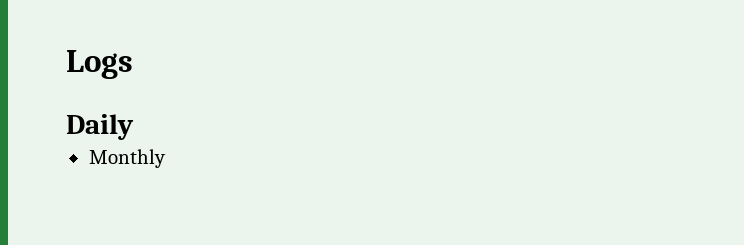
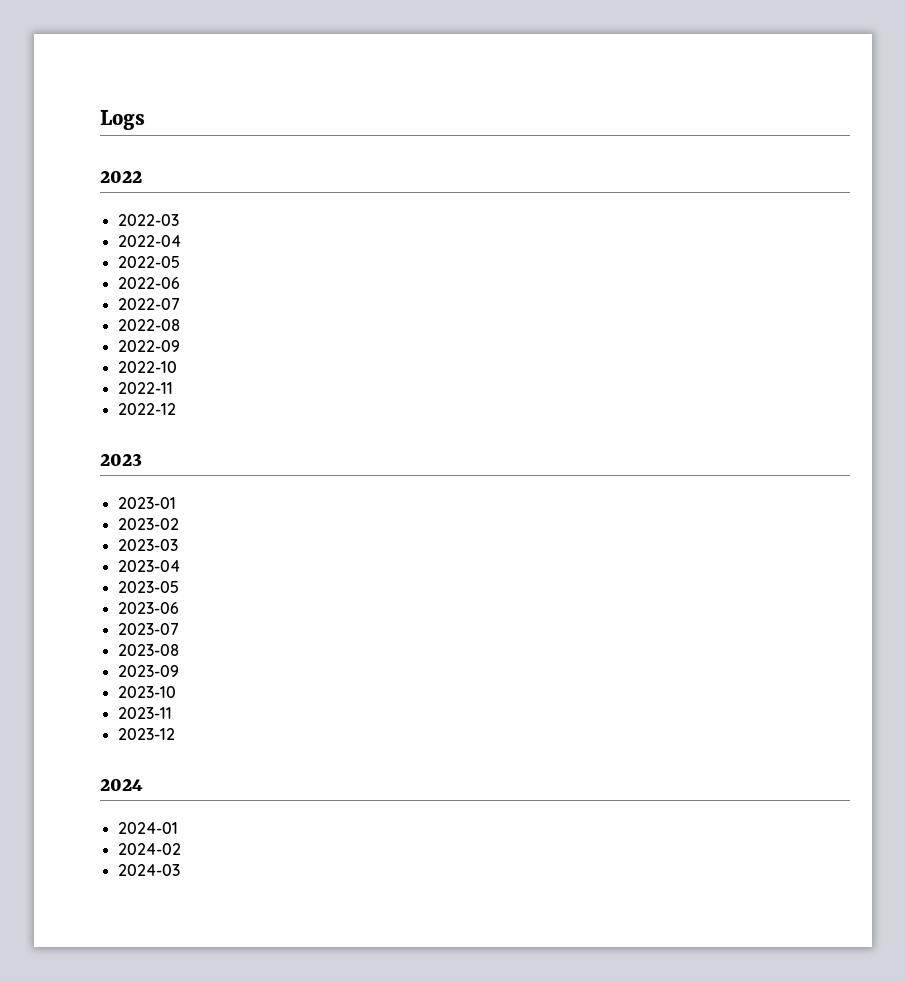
[66,114,134,140] [88,149,166,168] Daily // Monthly -> [100,170,142,183] [117,214,179,226] [117,235,181,247] [117,256,180,268] [117,277,180,289] [117,298,180,310] [117,319,180,331] [117,340,180,352] [117,361,177,373] [117,382,173,394] [117,403,176,415] [100,453,142,466] [117,497,176,509] [117,518,179,530] [117,539,178,551] [117,560,180,572] [117,581,179,593] [117,602,179,614] [117,623,179,635] [117,644,179,656] [117,665,179,677] [117,686,176,698] [117,707,172,719] [117,728,175,740] [100,778,143,791] [117,822,178,834] [117,843,181,855] [117,864,180,876] 2022 // 2022-03 // 2022-04 // 2022-05 // 2022-06 // 2022-07 // 2022-08 // 2022-09 // 2022-10 // 2022-11 // 2022-12 // 2023 // 2023-01 // 2023-02 // 2023-03 // 2023-04 // 2023-05 // 2023-06 // 2023-07 // 2023-08 // 2023-09 // 2023-10 // 2023-11 // 2023-12 // 2024 // 2024-01 // 2024-02 // 2024-03

